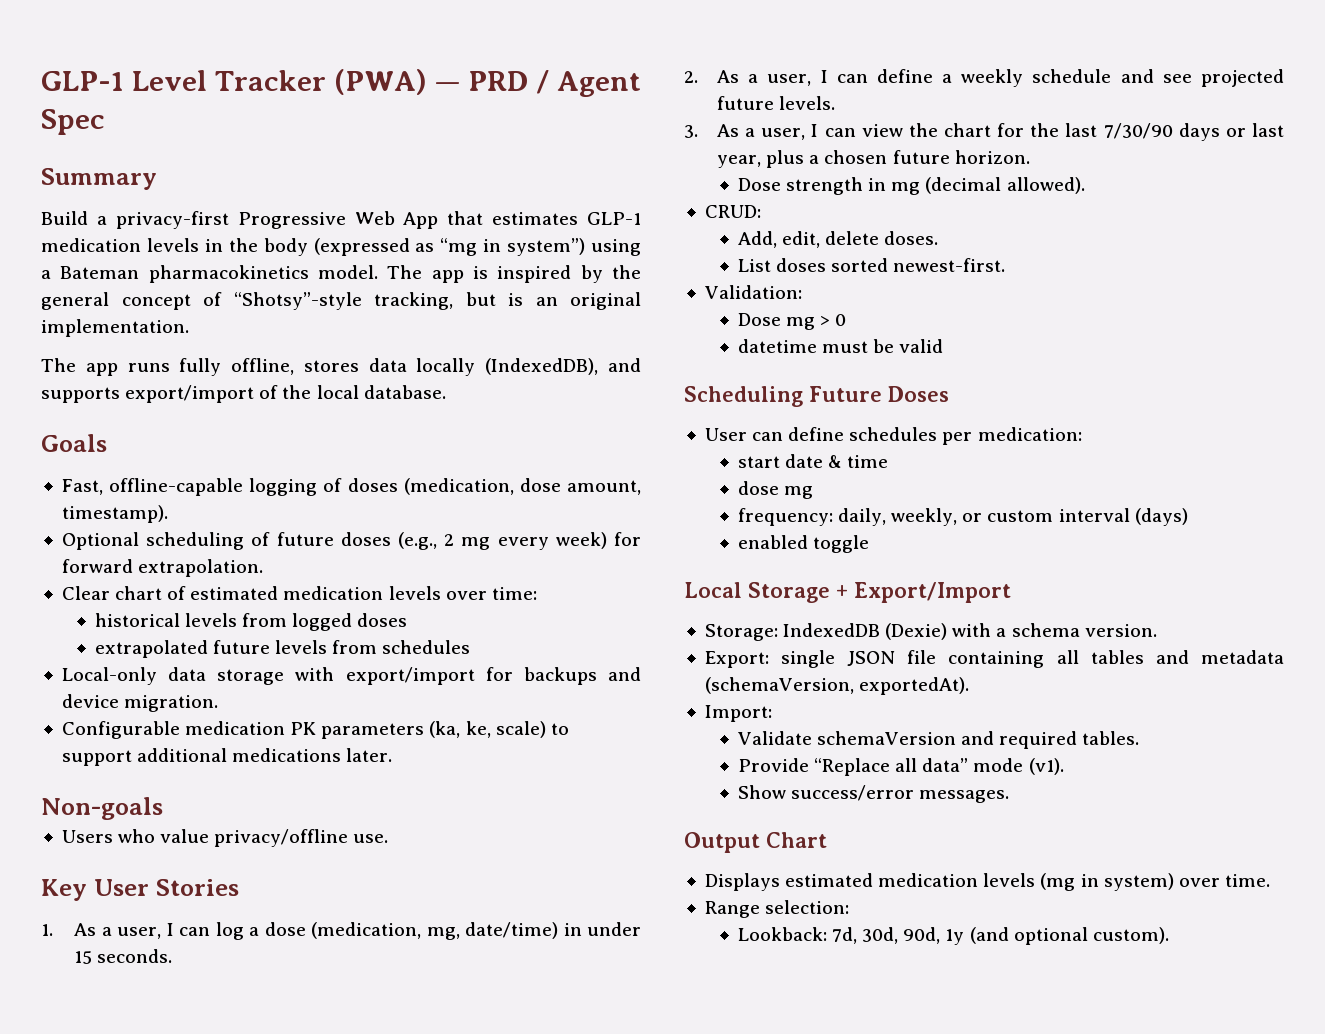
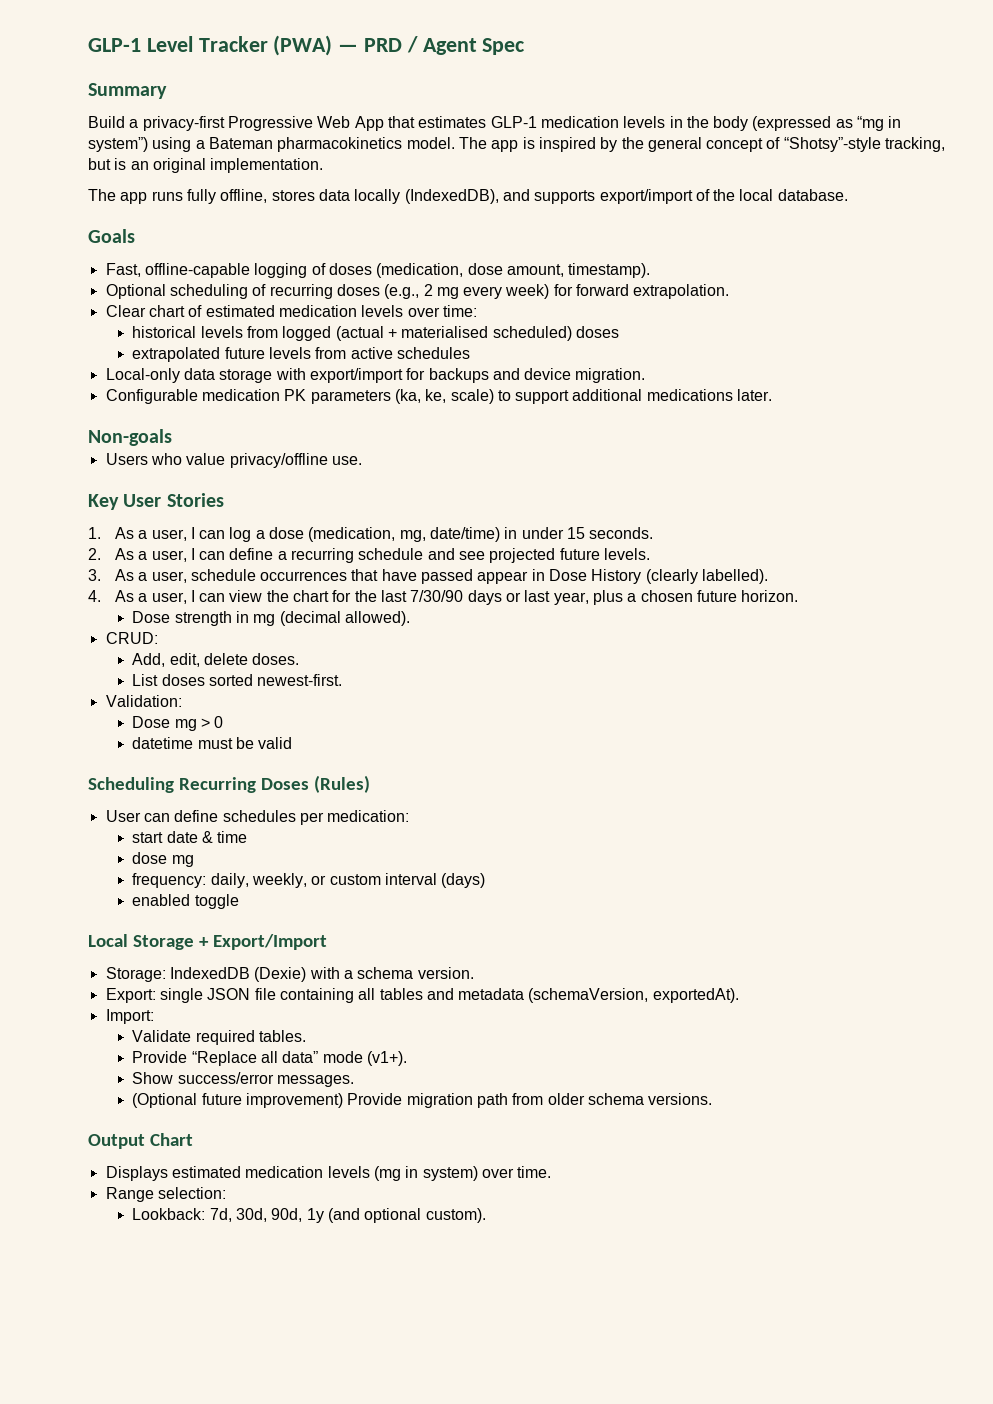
[276,532,334,546] future -> [269,284,333,299] recurring
(353, 622) none -> [335,326,572,341] (actual + materialised scheduled)
(378, 647) none -> [350,347,393,359] active
[961,69,1024,87] weekly -> [291,548,355,563] recurring
(806, 134) none -> [190,569,769,584] [88,590,187,604] schedule occurrences that have passed appear in Dose History (clearly labelled). // 4. As a user,
[809,386,882,402] Future -> [178,777,256,793] Recurring
(949, 394) none -> [313,775,370,793] (Rules)
[817,731,995,745] schemaVersion and -> (192, 1036) none
[1028,758,1064,775] (v1). -> [367,1051,408,1066] (v1+).
(1010, 796) none -> [132,1093,713,1108] // (Optional future improvement) Provide migration path from older schema versions.

